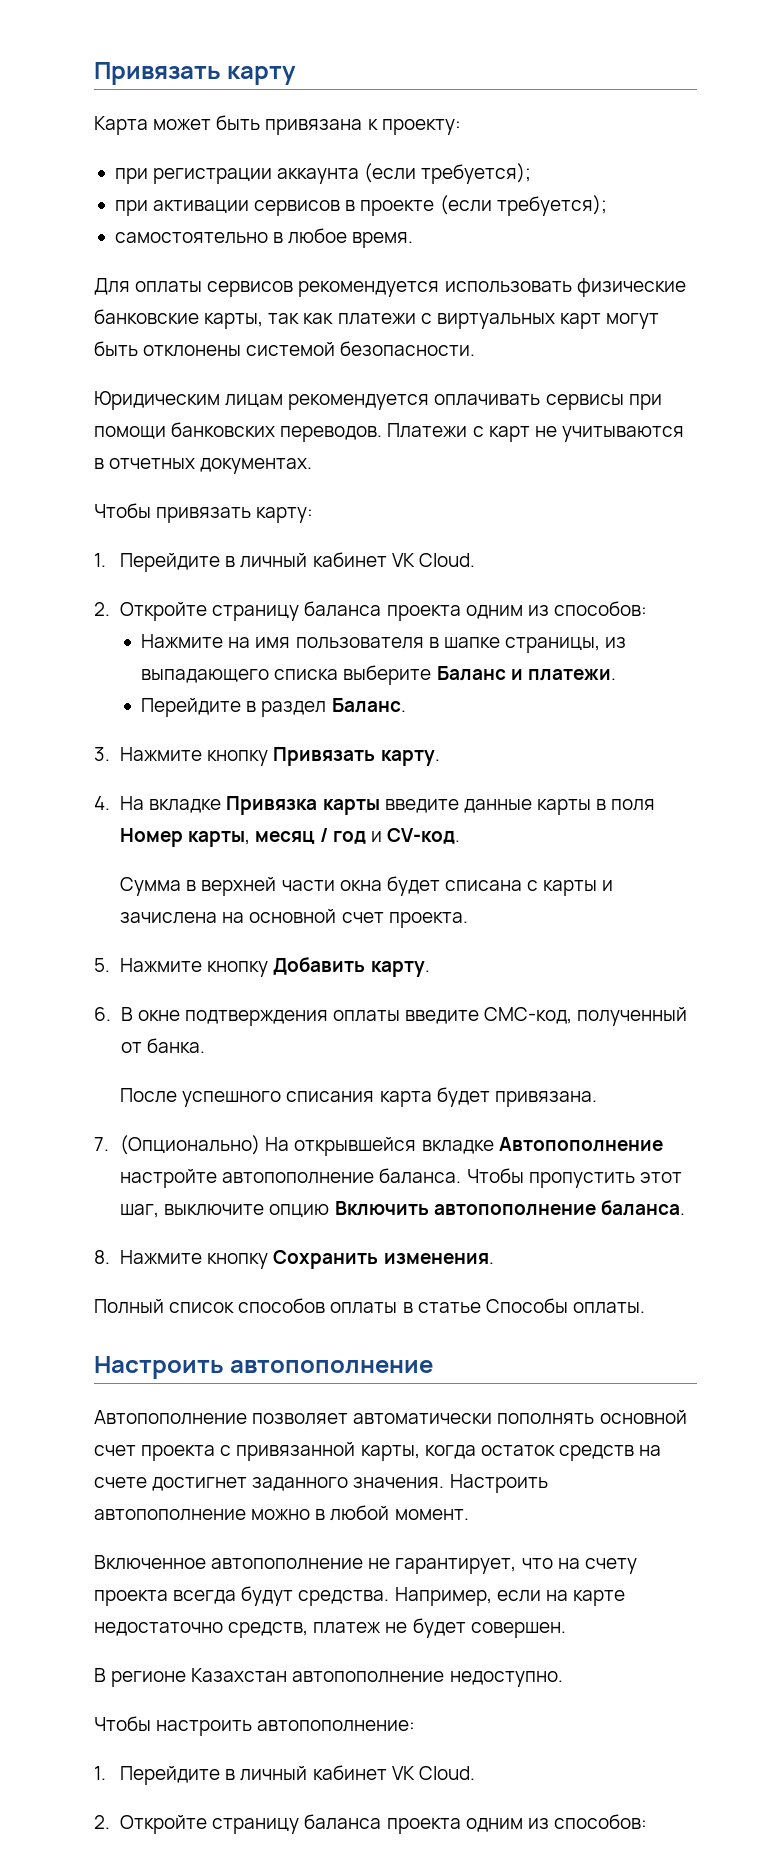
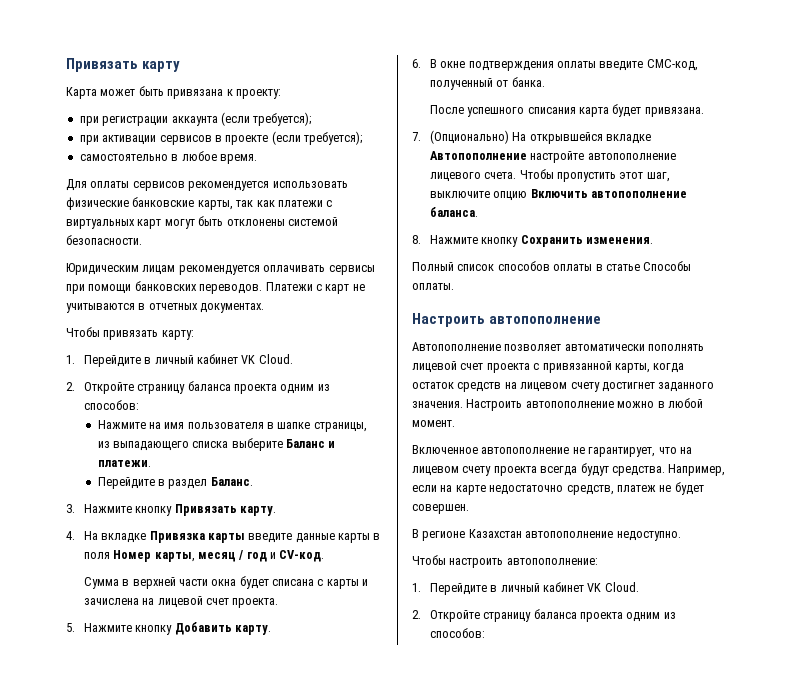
[249,909,337,923] основной -> [157,596,203,608] лицевой
[379,1168,462,1184] баланса. -> [429,172,517,182] лицевого счета.
[599,1410,687,1424] основной -> [412,361,457,373] лицевой
[94,1477,147,1488] счете -> [520,382,600,392] лицевом счету
(580, 1563) none -> [412,466,459,476] лицевом

